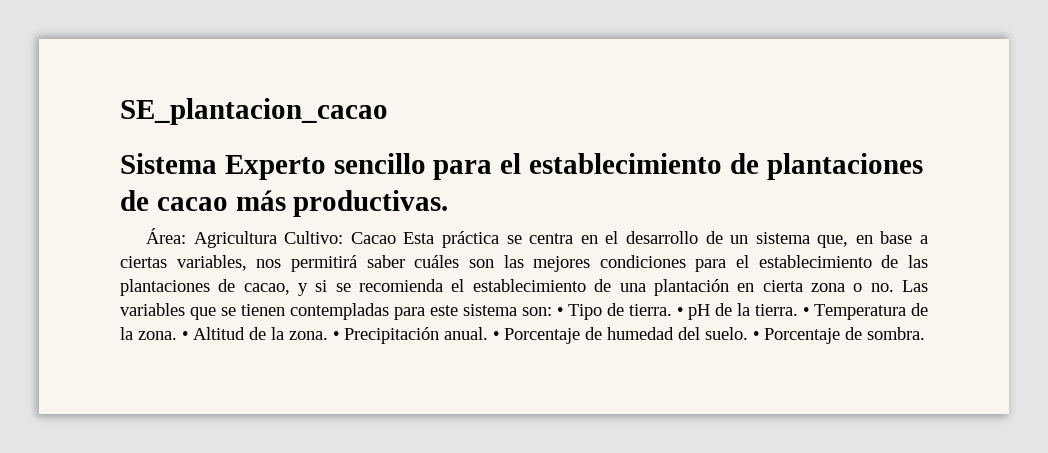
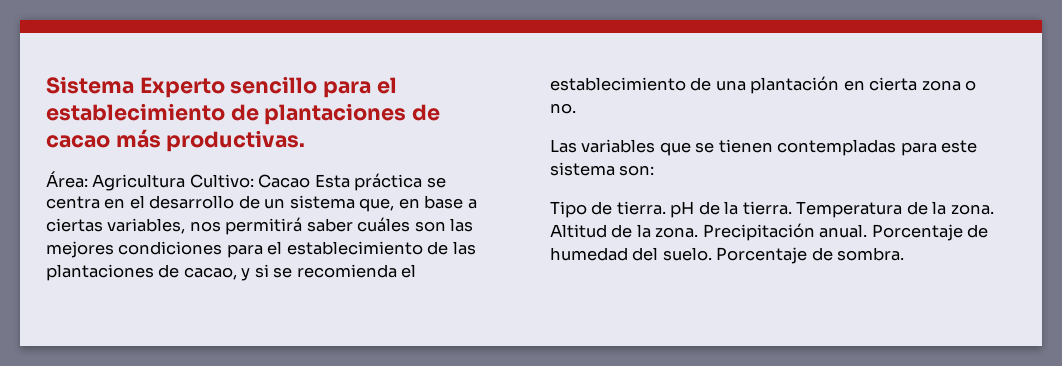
[120,98,388,125] SE_plantacion_cacao // -> (46, 85) none
(894, 287) none -> (576, 108) //
[557,307,563,316] • -> (655, 170) //
[677,307,683,316] • -> (666, 208) none
[803,307,809,316] • -> (792, 208) none
[182,331,188,340] • -> (994, 209) none
[333,331,339,340] • -> (699, 232) none
[493,331,499,340] • -> (868, 231) none
[753,331,759,340] • -> (712, 254) none

